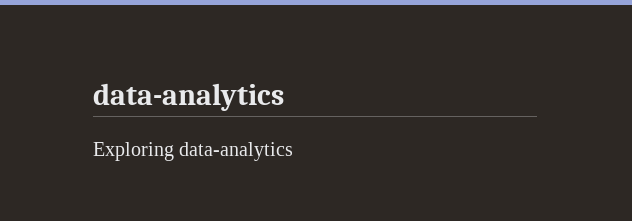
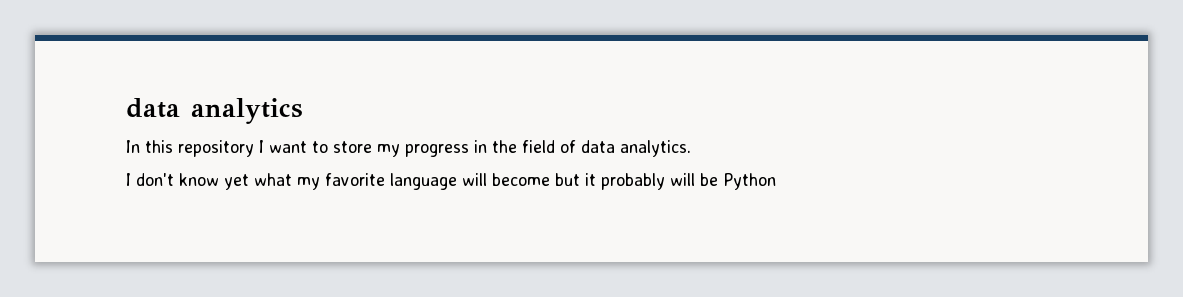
[93,83,284,111] [93,142,294,161] data-analytics // Exploring data-analytics -> [126,98,303,124] [126,140,691,157] [126,173,776,190] data analytics // In this repository I want to store my progress in the field of data analytics. // I don't know yet what my favorite language will become but it probably will be Python

